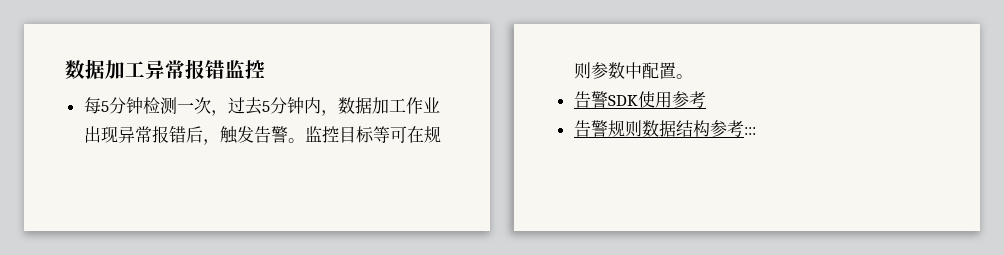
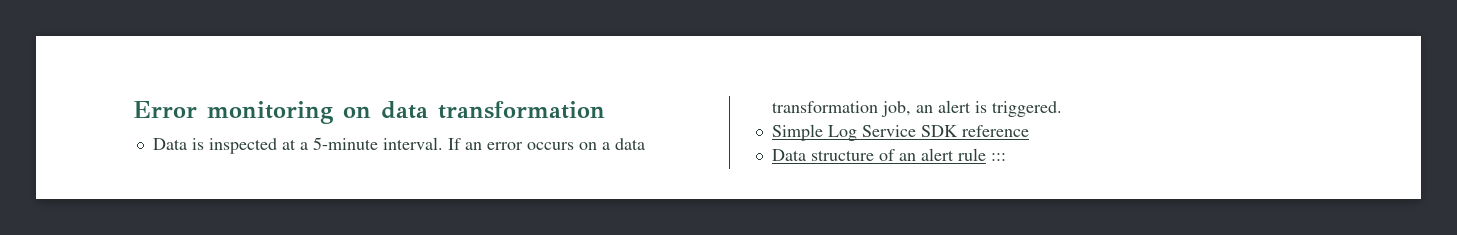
[65,59,265,79] [83,97,440,116] [83,126,441,145] [573,62,693,79] [573,91,706,108] [573,120,744,137] 数据加工异常报错监控 // 每5分钟检测一次，过去5分钟内，数据加工作业出现异常报错后，触发告警。监控目标等可在规则参数中配置。 // 告警SDK使用参考 // 告警规则数据结构参考 -> [133,101,605,124] [152,137,645,154] [771,100,1062,117] [771,124,1029,141] [771,148,986,161] Error monitoring on data transformation // Data is inspected at a 5-minute interval. If an error occurs on a data transformation job, an alert is triggered. // Simple Log Service SDK reference // Data structure of an alert rule

